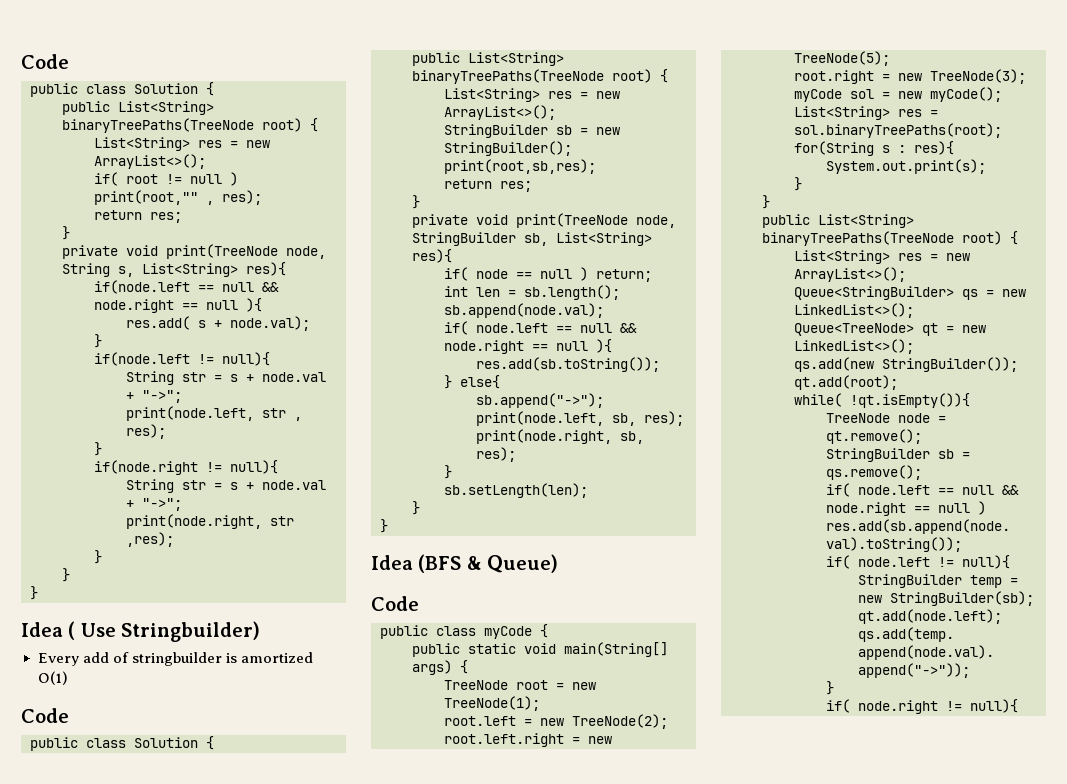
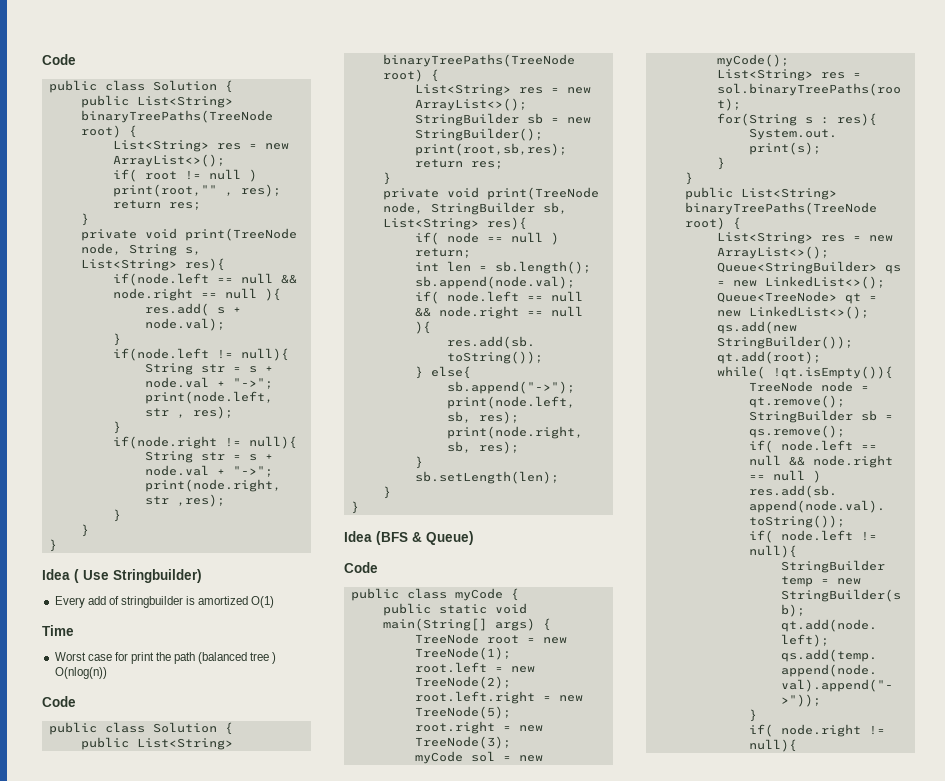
(68, 678) none -> [42,625,74,636] [54,652,277,664] [54,667,107,679] // Time // Worst case for print the path (balanced tree ) O(nlog(n))

